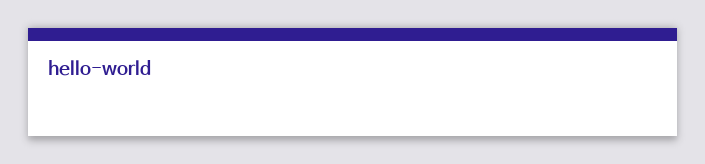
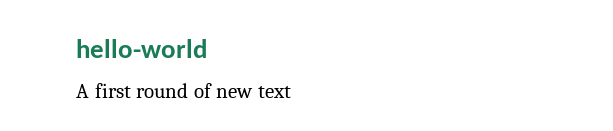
(151, 68) none -> [76,83,291,98] // A first round of new text

